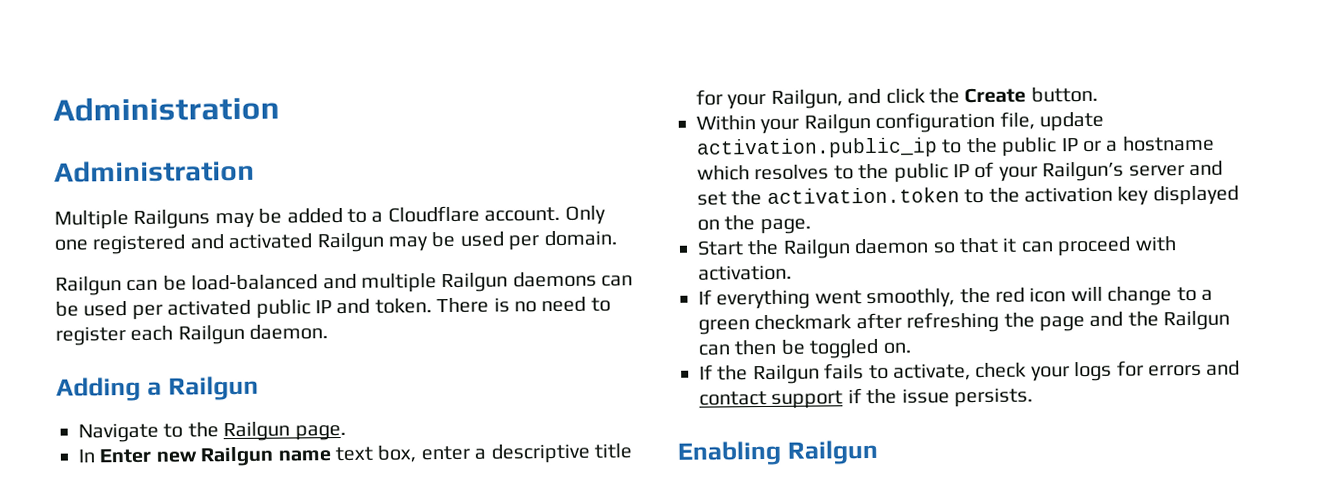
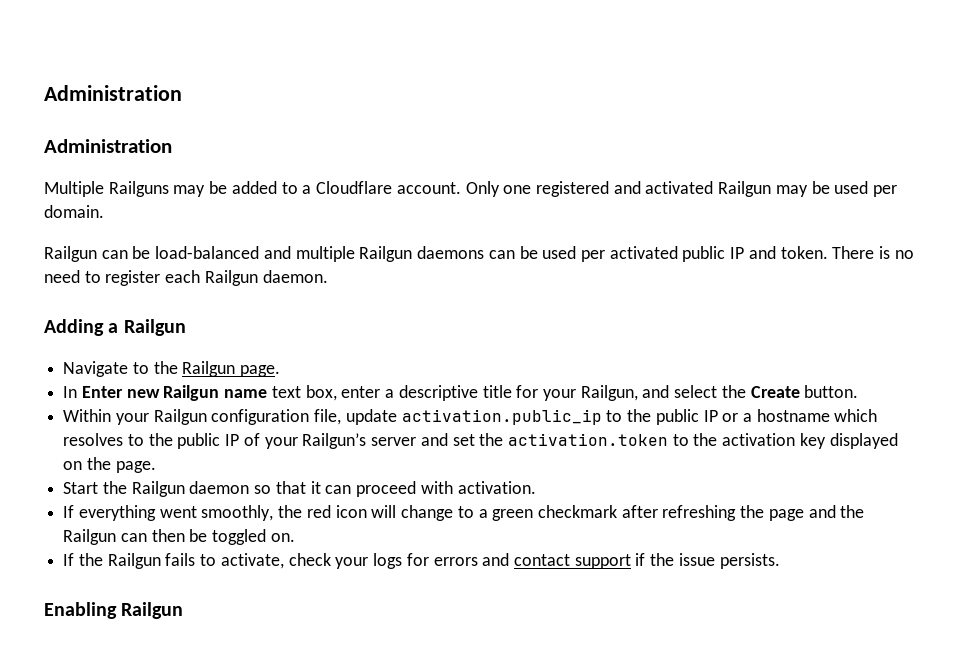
[885,88,926,104] click -> [674,385,718,398] select

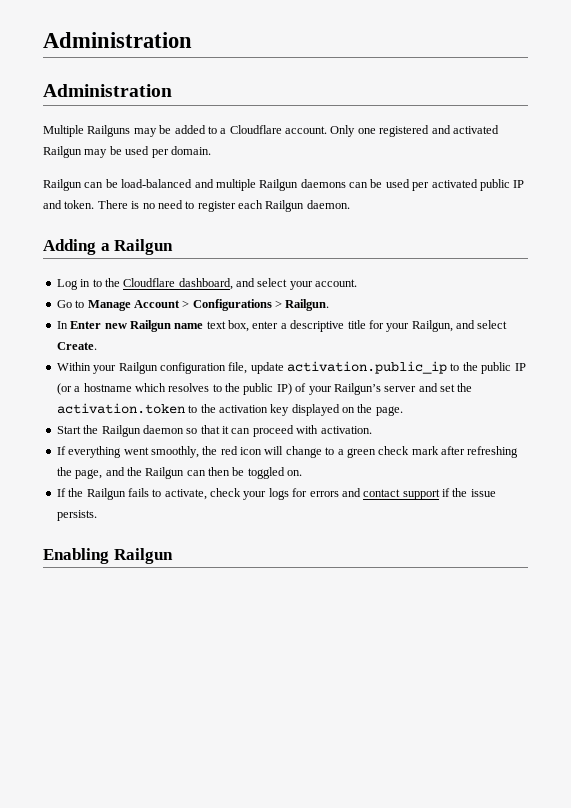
[63,361,281,377] Navigate to the Railgun page. -> [56,278,358,290] [56,299,330,311] Log in to the Cloudflare dashboard, and select your account. // Go to Manage Account > Configurations > Railgun.
[721,385,859,398] the Create button. -> [56,342,97,350] Create.
[722,413,739,422] or -> [56,383,72,395] (or
[225,434,240,446] IP -> [276,383,292,395] IP)
[537,505,617,518] checkmark -> [378,446,439,455] check mark
[768,509,804,521] page -> [75,469,103,479] page,

